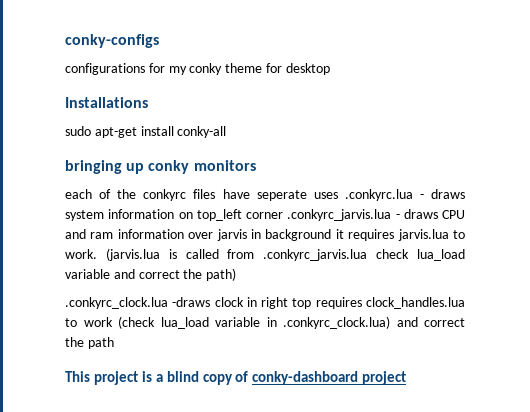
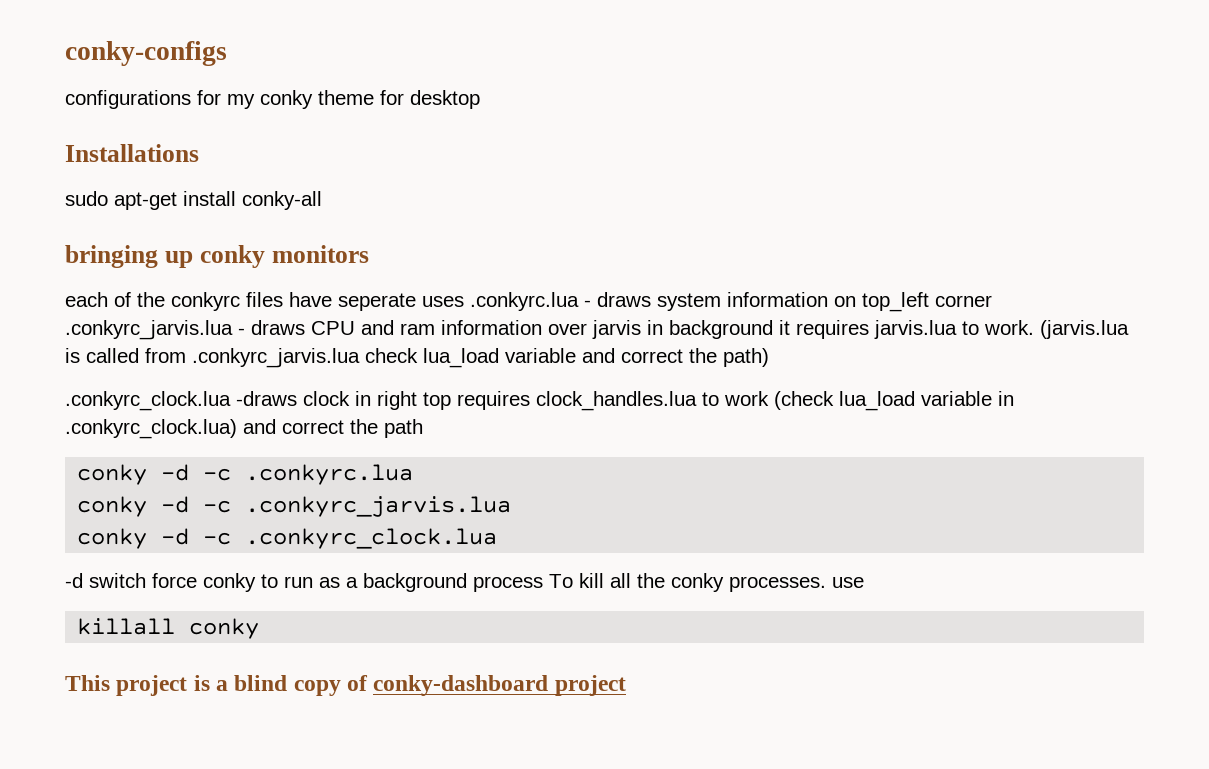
(114, 343) none -> [77,464,414,485] [77,496,512,517] [77,528,498,549] [65,573,864,592] [77,618,260,639] // conky -d -c .conkyrc.lua // conky -d -c .conkyrc_jarvis.lua // conky -d -c .conkyrc_clock.lua // -d switch force conky to run as a background process To kill all the conky processes. use // killall conky

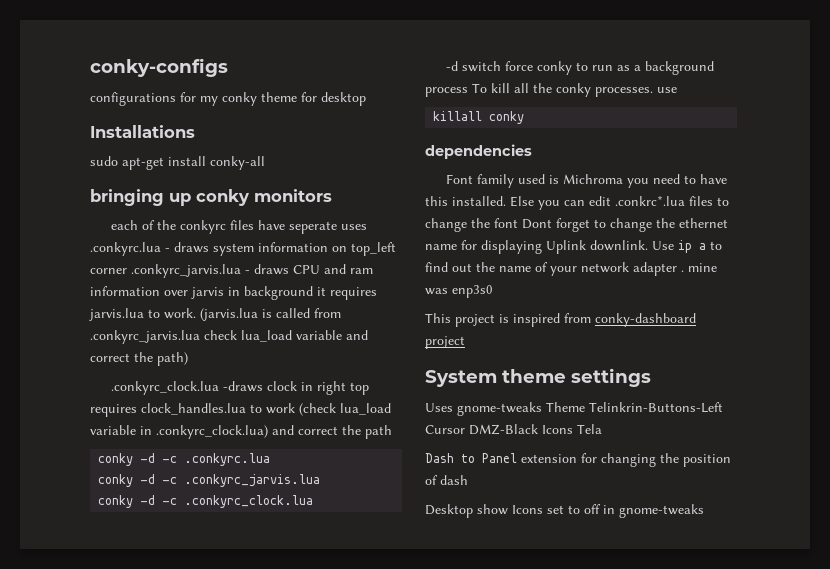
[65,675,626,696] This project is a blind copy of conky-dashboard project -> [425,144,532,159] [445,174,727,188] [425,195,729,210] [425,218,728,232] [425,240,722,254] [425,262,717,276] [425,285,493,298] [425,313,696,327] [425,336,465,349] [425,368,651,387] [425,402,723,416] [425,424,602,435] [425,453,731,467] [425,475,468,485] [425,504,704,518] dependencies // Font family used is Michroma you need to have this installed. Else you can edit .conkrc*.lua files to change the font Dont forget to change the ethernet name for displaying Uplink downlink. Use ip a to find out the name of your network adapter . mine was enp3s0 // This project is inspired from conky-dashboard project // System theme settings // Uses gnome-tweaks Theme Telinkrin-Buttons-Left Cursor DMZ-Black Icons Tela // Dash to Panel extension for changing the position of dash // Desktop show Icons set to off in gnome-tweaks

